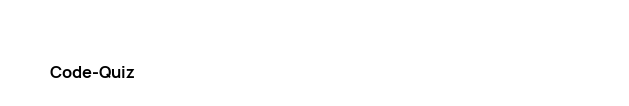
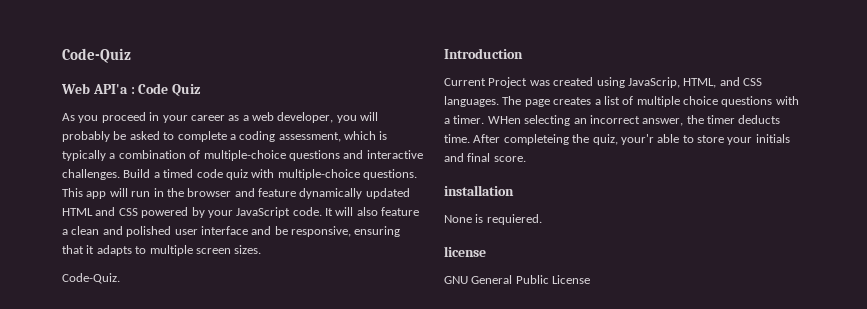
(135, 72) none -> [61,83,202,96] [62,112,379,123] [62,131,388,142] [62,150,423,161] [62,169,417,180] [62,188,410,199] [62,207,420,218] [62,226,401,237] [62,245,262,256] [62,273,120,284] [444,48,523,59] [444,77,762,88] [444,96,799,107] [444,115,781,126] [444,134,790,145] [444,153,526,162] [444,185,514,196] [444,214,542,225] [444,246,486,257] [444,275,591,284] // Web API'a : Code Quiz // As you proceed in your career as a web developer, you will probably be asked to complete a coding assessment, which is typically a combination of multiple-choice questions and interactive challenges. Build a timed code quiz with multiple-choice questions. This app will run in the browser and feature dynamically updated HTML and CSS powered by your JavaScript code. It will also feature a clean and polished user interface and be responsive, ensuring that it adapts to multiple screen sizes. // Code-Quiz. // Introduction // Current Project was created using JavaScrip, HTML, and CSS languages. The page creates a list of multiple choice questions with a timer. WHen selecting an incorrect answer, the timer deducts time. After completeing the quiz, your'r able to store your initials and final score. // installation // None is requiered. // license // GNU General Public License

